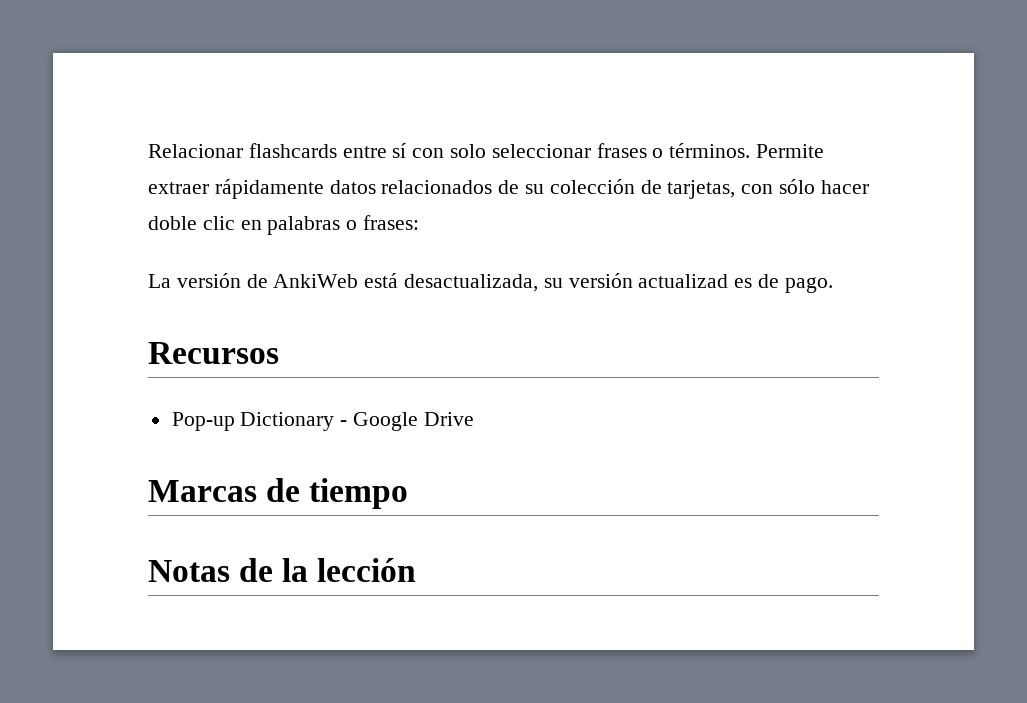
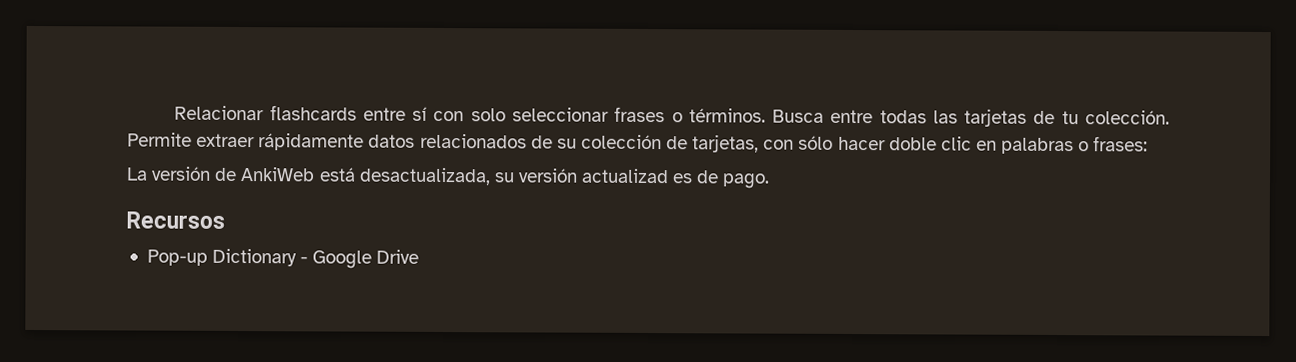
(751, 150) none -> [772,108,1171,127] Busca entre todas las tarjetas de tu colección.
[148,478,409,509] [148,558,417,582] // Marcas de tiempo // Notas de la lección -> (420, 256) none

